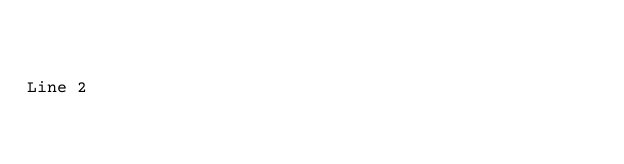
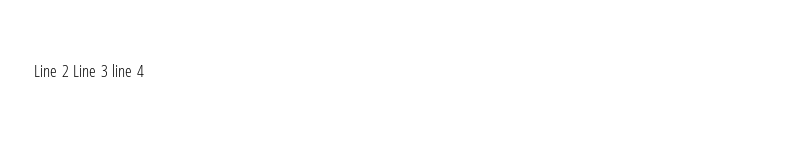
(87, 87) none -> [73,64,144,77] Line 3 line 4

